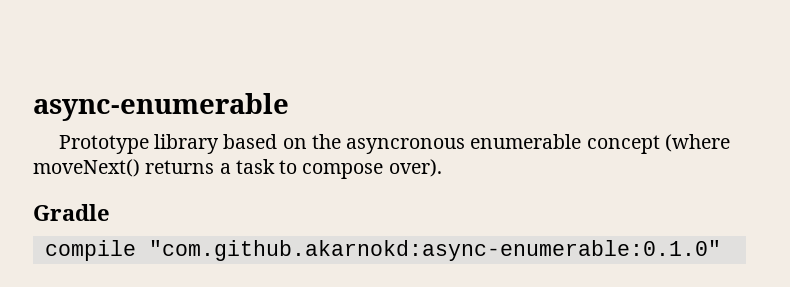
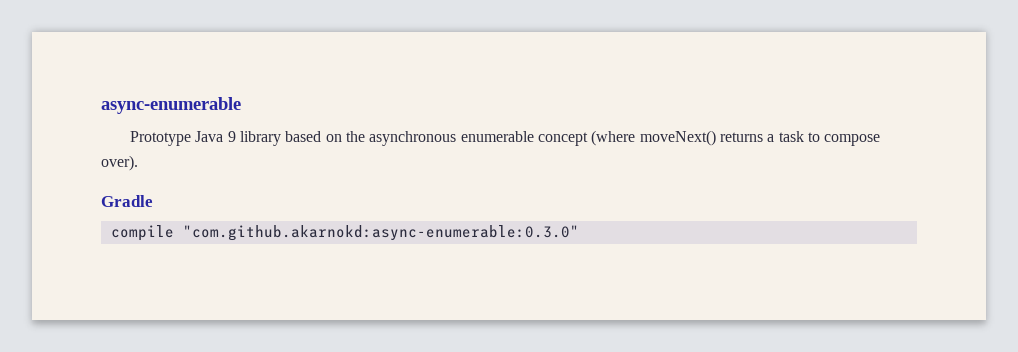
(149, 144) none -> [195,131,236,142] Java 9
[346,138,466,154] asyncronous -> [369,131,457,146] asynchronous
[148,240,721,261] "com.github.akarnokd:async-enumerable:0.1.0" -> [182,225,579,241] "com.github.akarnokd:async-enumerable:0.3.0"

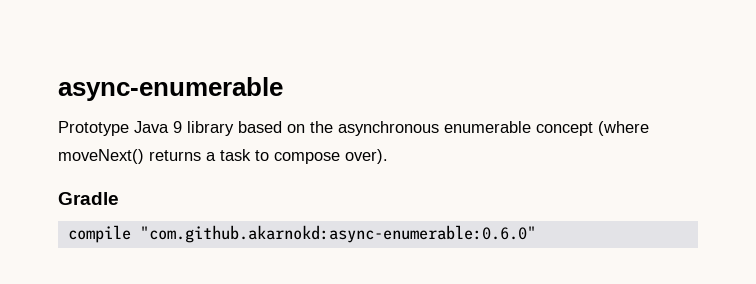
[182,225,579,241] "com.github.akarnokd:async-enumerable:0.3.0" -> [139,225,536,243] "com.github.akarnokd:async-enumerable:0.6.0"

